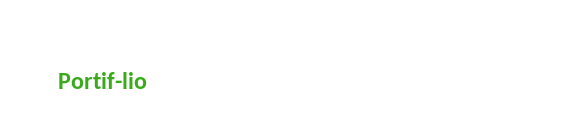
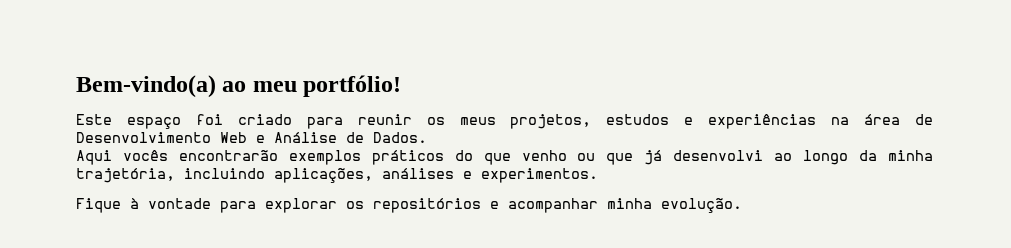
[58,72,147,89] Portif-lio -> [76,75,402,98] [76,114,934,129] [76,132,427,143] [76,150,933,165] [76,168,598,183] [76,198,742,213] Bem-vindo(a) ao meu portfólio! // Este espaço foi criado para reunir os meus projetos, estudos e experiências na área de Desenvolvimento Web e Análise de Dados. // Aqui vocês encontrarão exemplos práticos do que venho ou que já desenvolvi ao longo da minha trajetória, incluindo aplicações, análises e experimentos. // Fique à vontade para explorar os repositórios e acompanhar minha evolução.

